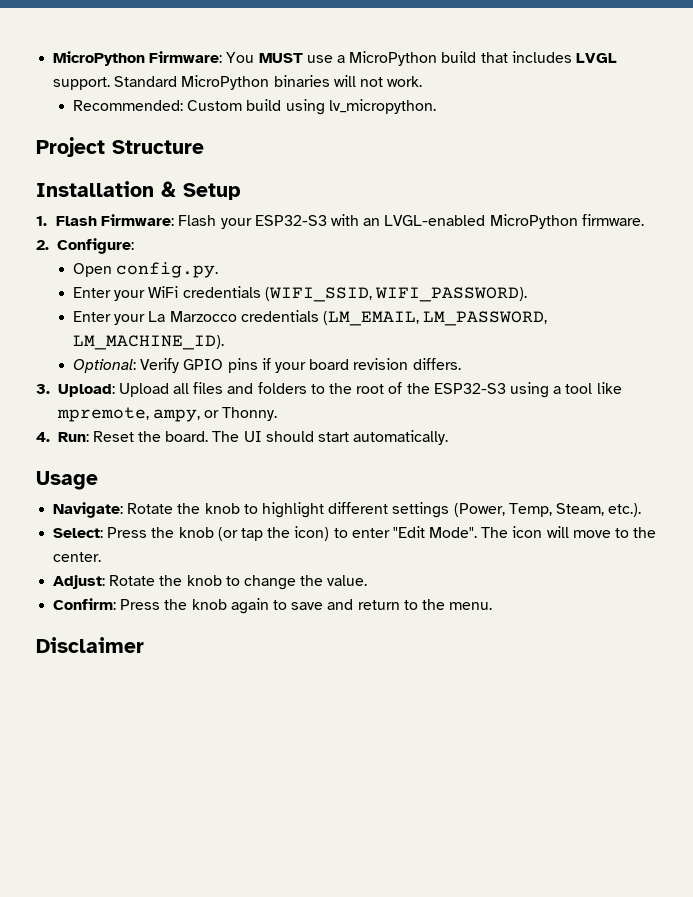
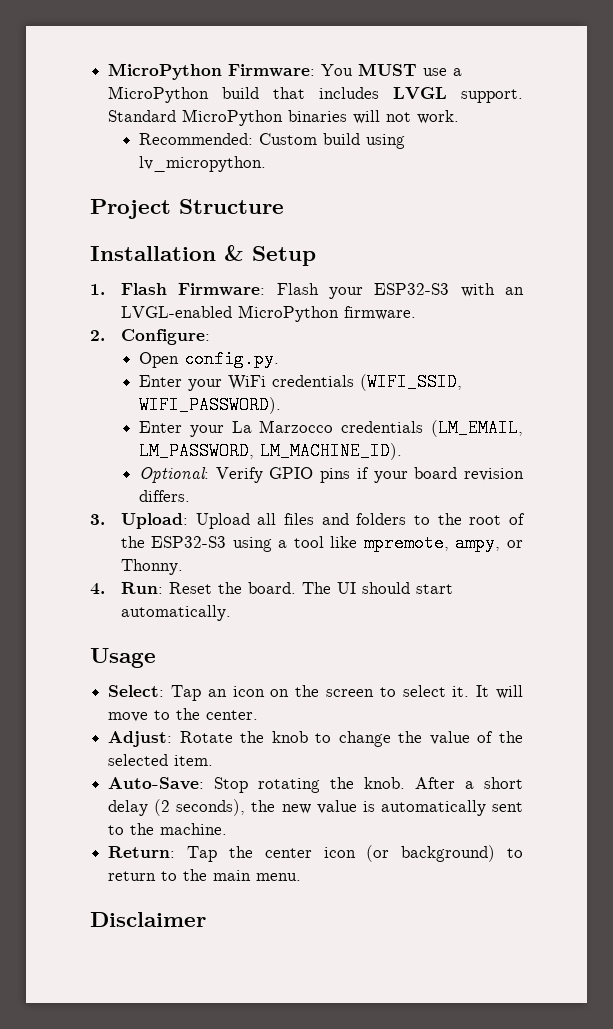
[53,502,642,518] [53,526,543,541] Navigate: Rotate the knob to highlight different settings (Power, Temp, Steam, etc.). // Select: Press the knob (or tap the icon) to enter "Edit Mode". The icon -> [108,685,490,701] Select: Tap an icon on the screen to select it. It
[327,575,368,586] [53,598,354,614] value. // Confirm: Press the knob again to save and -> [429,731,523,745] [108,754,214,766] [108,777,524,793] [108,799,523,816] [108,823,228,835] [108,845,523,862] value of the selected item. // Auto-Save: Stop rotating the knob. After a short delay (2 seconds), the new value is automatically sent to the machine. // Return: Tap the center icon (or background) to
(445, 604) none -> [213,870,252,881] main

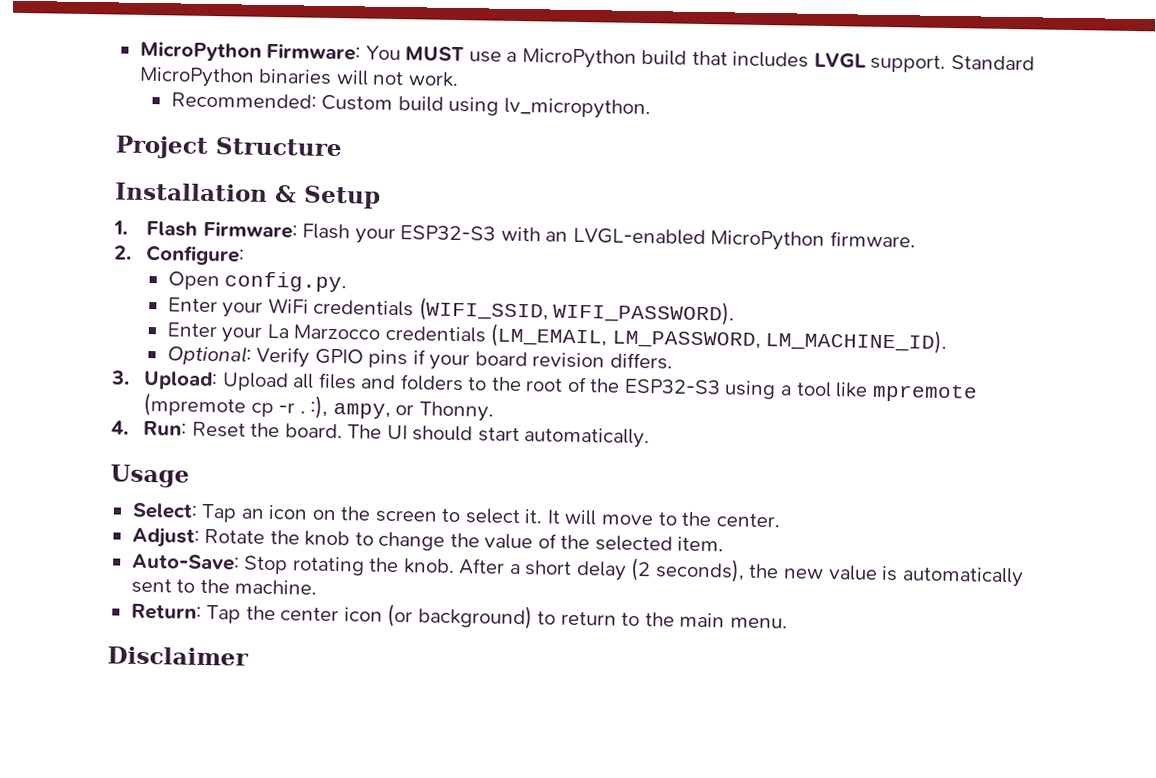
[363,534,449,552] mpremote, -> [871,383,978,403] [143,392,329,419] mpremote (mpremote cp -r . :),

